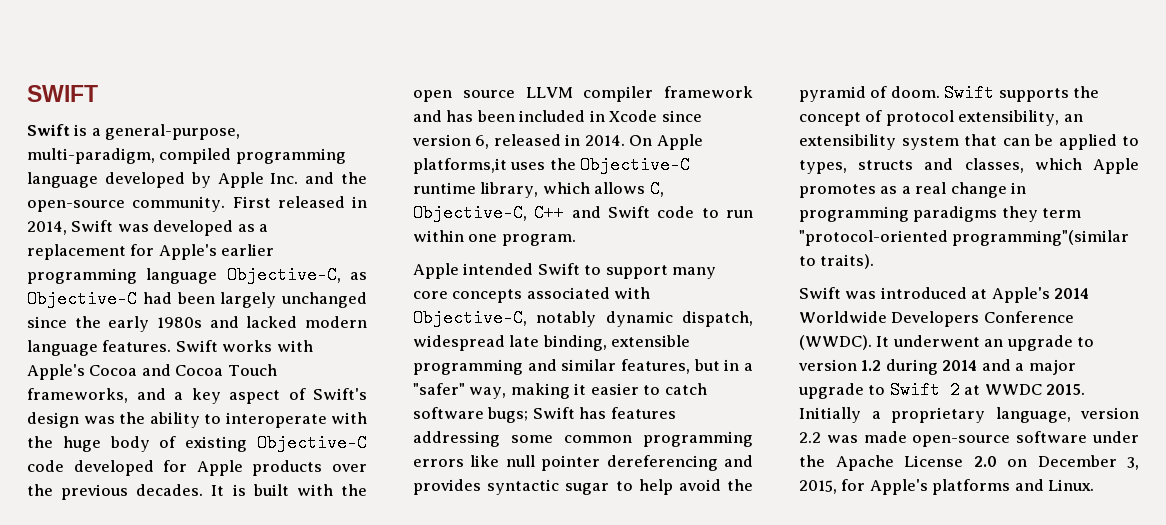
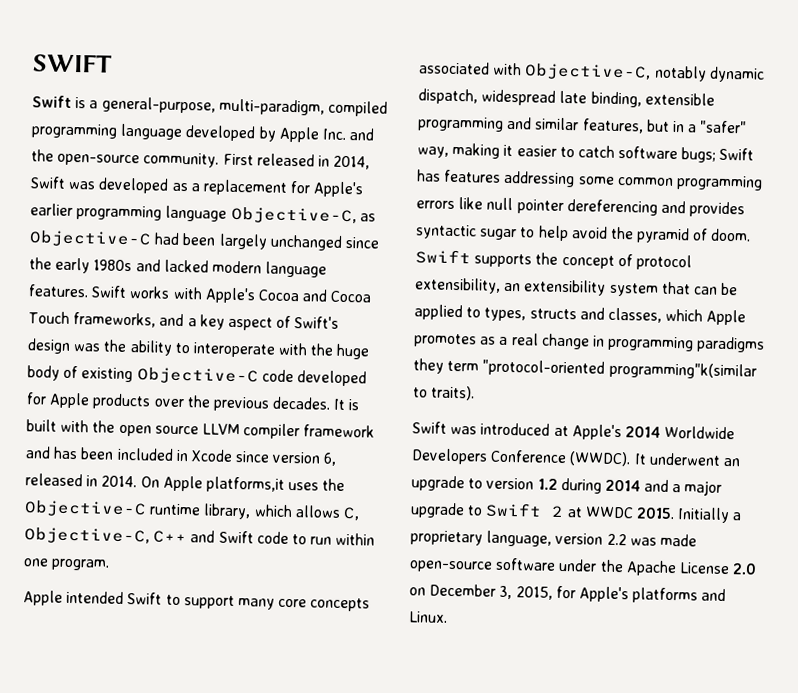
[952,230,1130,246] programming"(similar -> [608,361,757,380] programming"k(similar

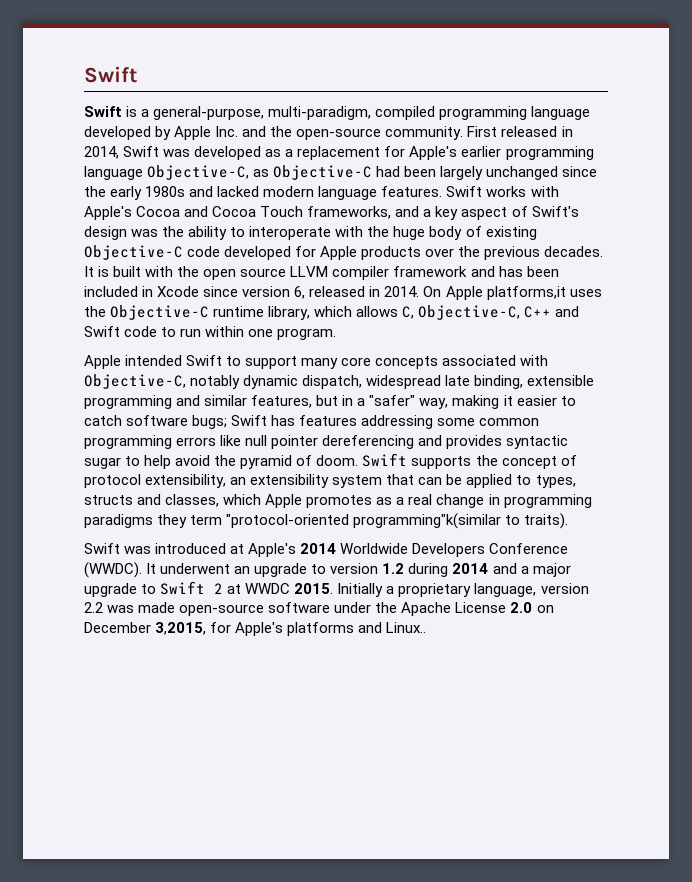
[32,53,112,73] SWIFT -> [84,66,137,83] Swift
[499,585,553,600] 3, 2015, -> [155,622,207,635] 3,2015,
[408,611,448,623] Linux. -> [386,622,427,633] Linux..

